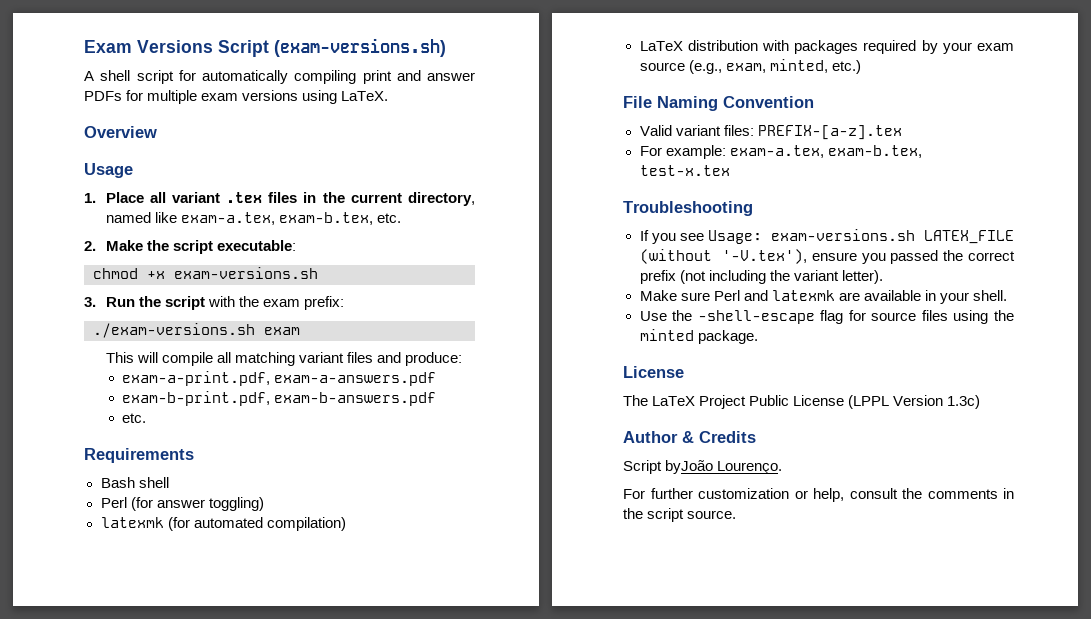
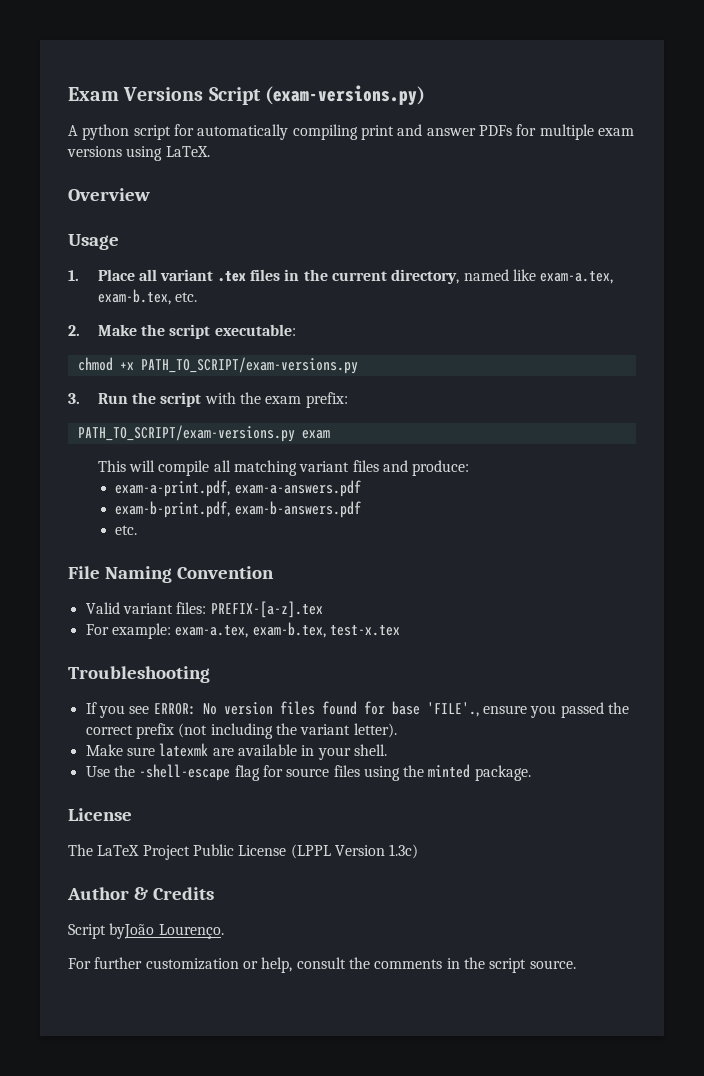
[274,38,446,57] (exam-versions.sh) -> [265,85,426,105] (exam-versions.py)
[100,70,131,81] shell -> [82,124,130,140] python
[174,267,318,279] exam-versions.sh -> [140,357,358,374] PATH_TO_SCRIPT/exam-versions.py
[93,323,255,338] ./exam-versions.sh -> [77,425,295,442] PATH_TO_SCRIPT/exam-versions.py
[84,448,194,463] [100,477,169,488] [100,497,264,511] [100,517,346,531] [639,40,1014,54] [639,59,861,74] // Requirements // Bash shell // Perl (for answer toggling) // latexmk (for automated compilation) // LaTeX distribution with packages required by your exam source (e.g., exam, minted, etc.) -> (138, 530) none
[707,229,1014,244] [639,249,808,264] Usage: exam-versions.sh LATEX_FILE (without '-V.tex'), -> [153,701,479,717] ERROR: No version files found for base 'FILE'.,
[713,290,768,301] Perl and -> (155, 751) none

